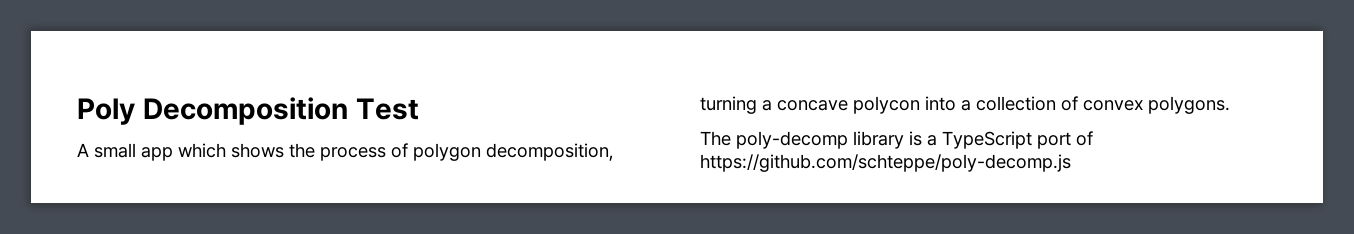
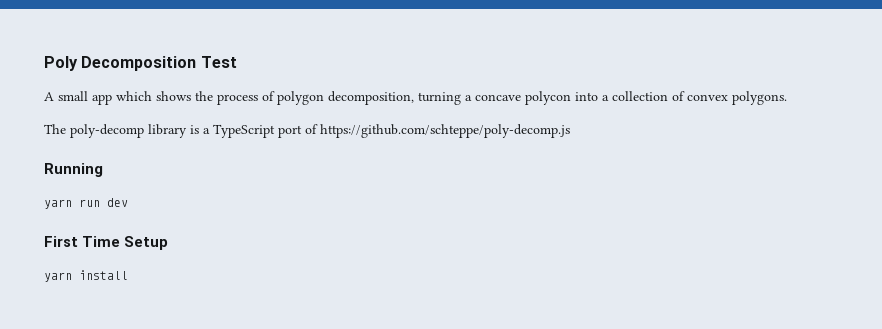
(1071, 163) none -> [44,163,103,177] [44,198,128,209] [44,236,169,250] [44,270,128,282] // Running // yarn run dev // First Time Setup // yarn install

